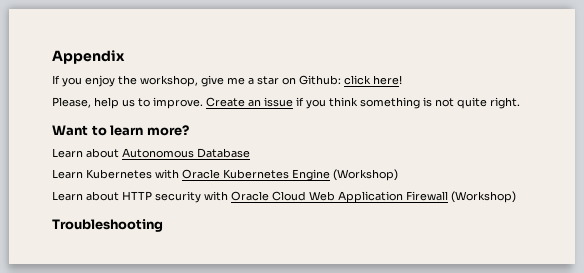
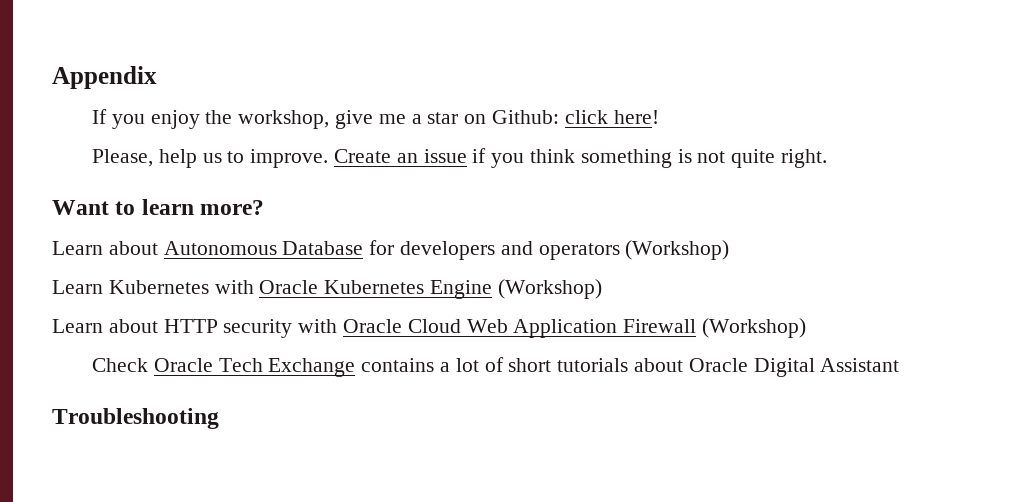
(250, 153) none -> [369,240,730,260] for developers and operators (Workshop)
(516, 197) none -> [91,357,900,377] // Check Oracle Tech Exchange contains a lot of short tutorials about Oracle Digital Assistant

